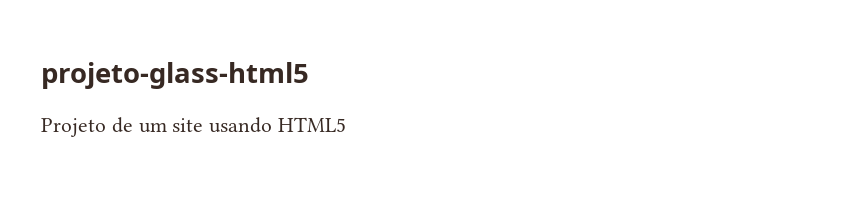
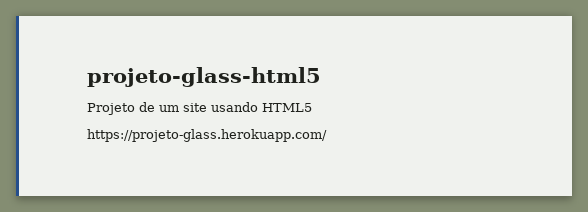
(347, 124) none -> [87,129,327,142] // https://projeto-glass.herokuapp.com/

